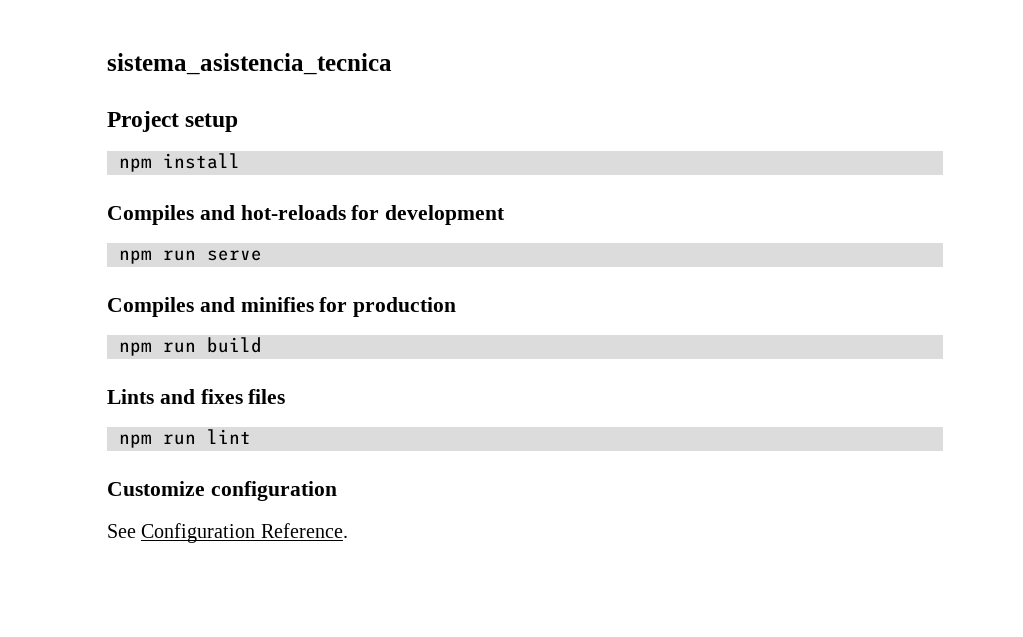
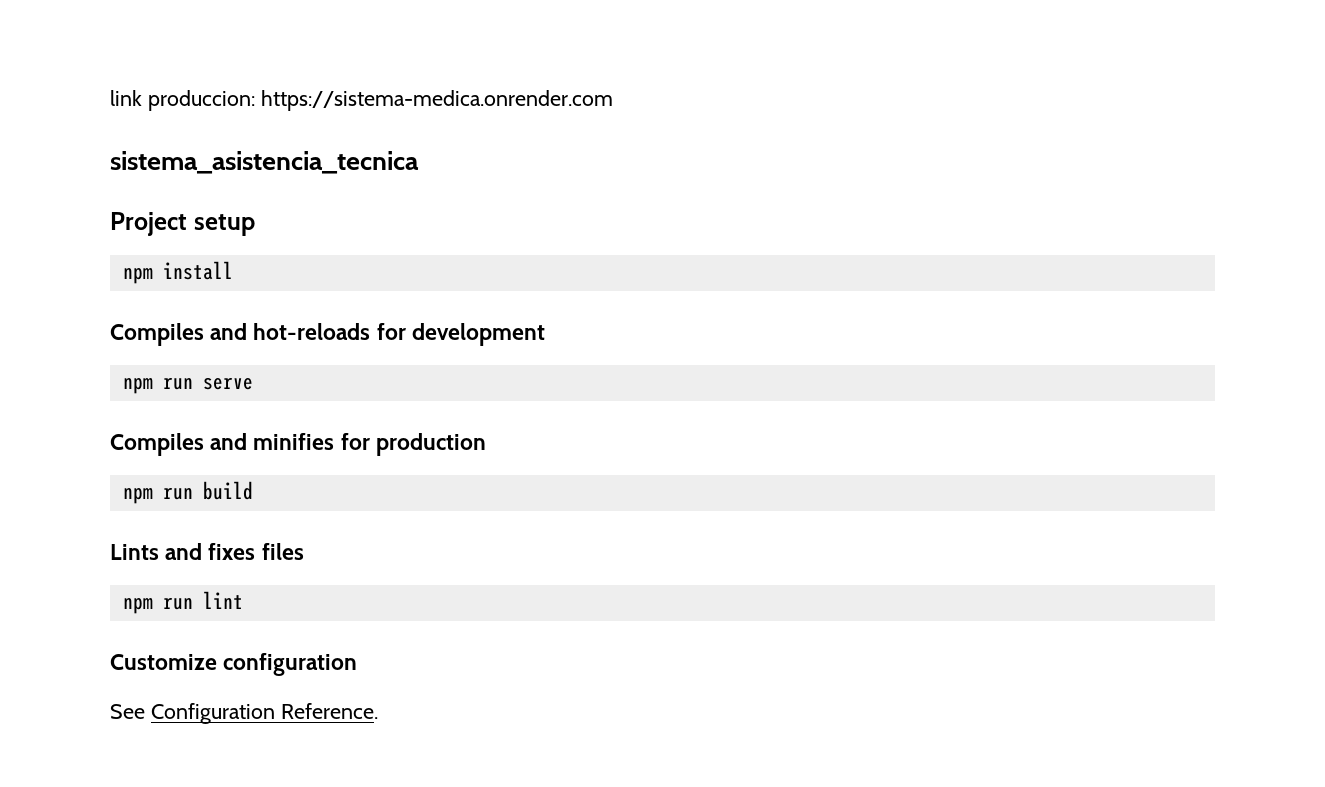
(107, 64) none -> [110,90,613,111] link produccion: https://sistema-medica.onrender.com //

